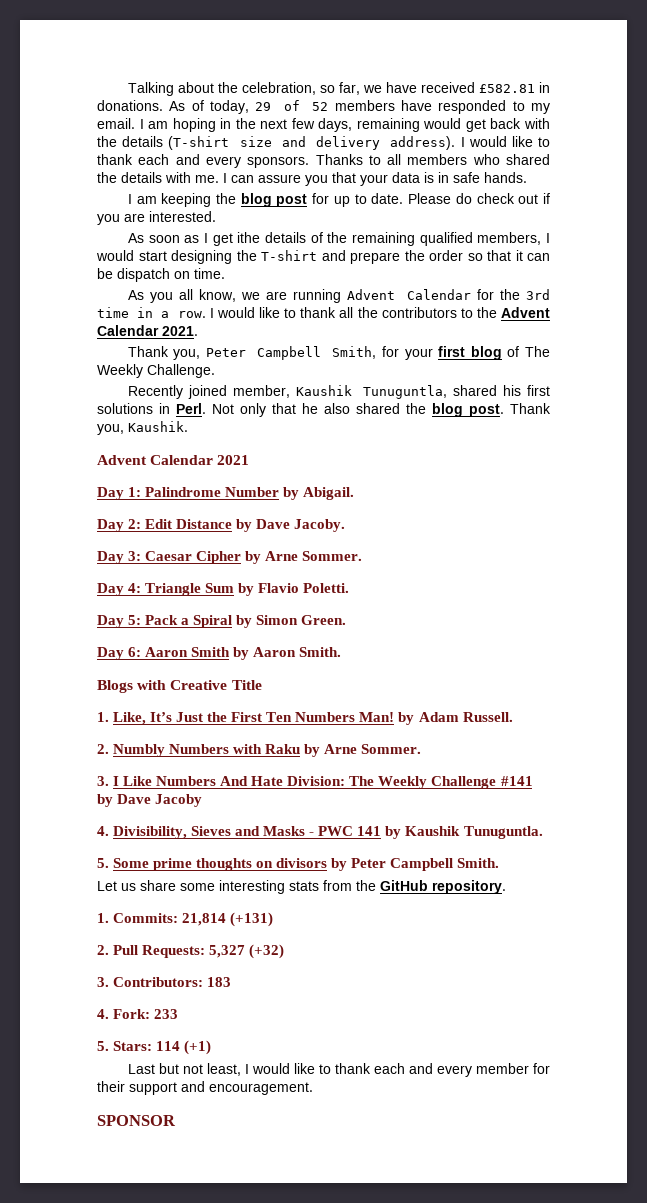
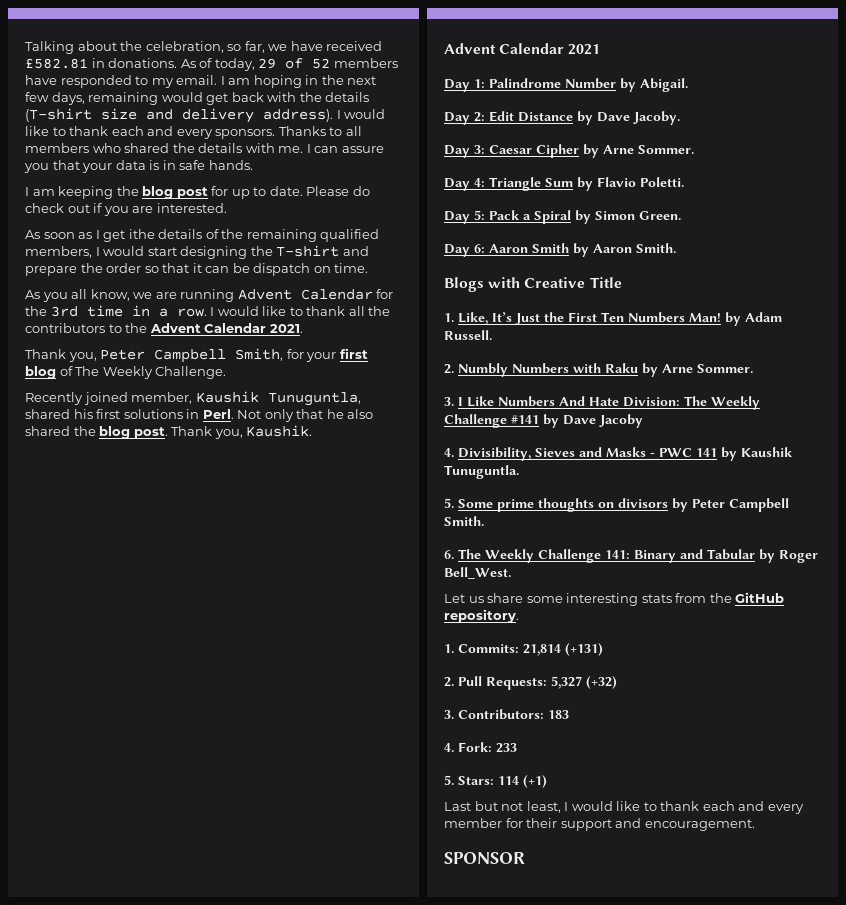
(500, 863) none -> [444,549,818,563] [444,567,511,579] // 6. The Weekly Challenge 141: Binary and Tabular by Roger Bell_West.

